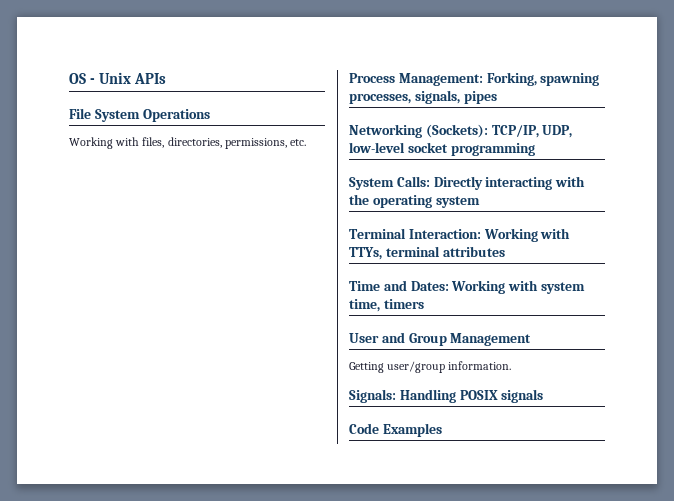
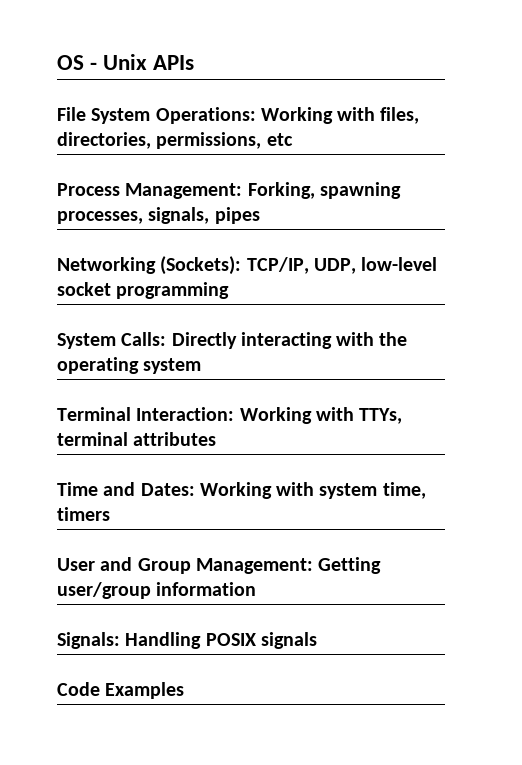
[142,109,210,122] Operations // -> [155,107,256,124] Operations:
[290,139,307,146] etc. -> [266,133,293,146] etc
[450,333,532,346] Management // -> [195,558,313,574] Management:
[448,361,512,370] information. -> [156,582,257,596] information

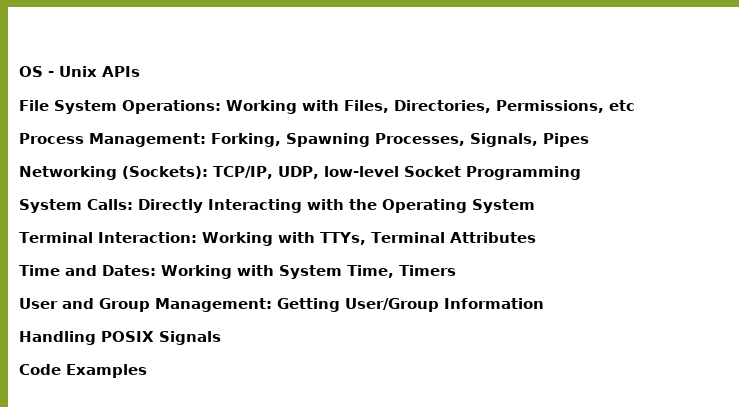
[380,107,420,124] [57,132,262,149] files, directories, permissions, -> [344,100,604,113] Files, Directories, Permissions,
[319,182,401,199] [57,207,260,224] spawning processes, signals, pipes -> [286,133,589,147] Spawning Processes, Signals, Pipes
[57,282,230,299] socket programming -> [403,166,581,180] Socket Programming
[240,332,332,349] interacting -> [208,199,302,213] Interacting
[57,357,202,374] operating system -> [382,199,535,213] Operating System
[57,432,217,446] terminal attributes -> [370,232,536,243] Terminal Attributes
[319,482,426,499] [57,507,110,521] system time, timers -> [279,265,456,279] System Time, Timers
[57,582,257,599] [57,632,120,649] user/group information // Signals: -> [345,298,544,312] User/Group Information //
[260,632,317,649] signals -> [159,331,221,345] Signals

